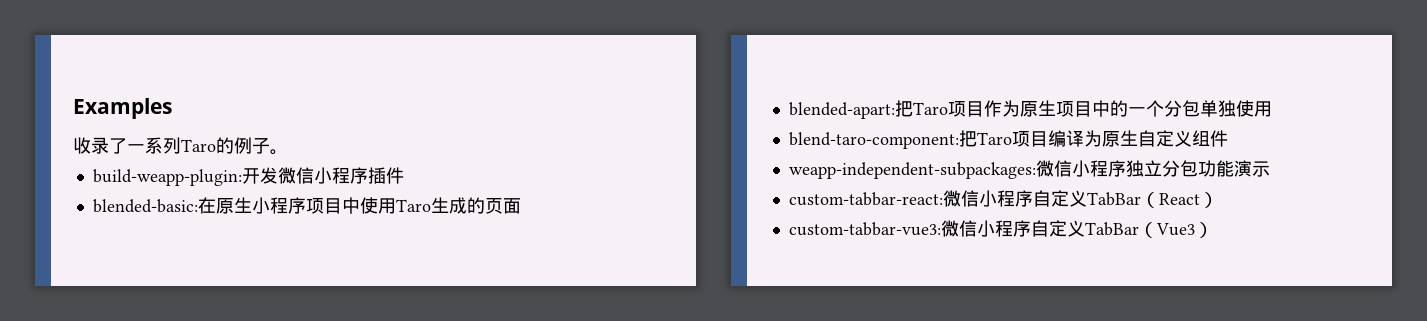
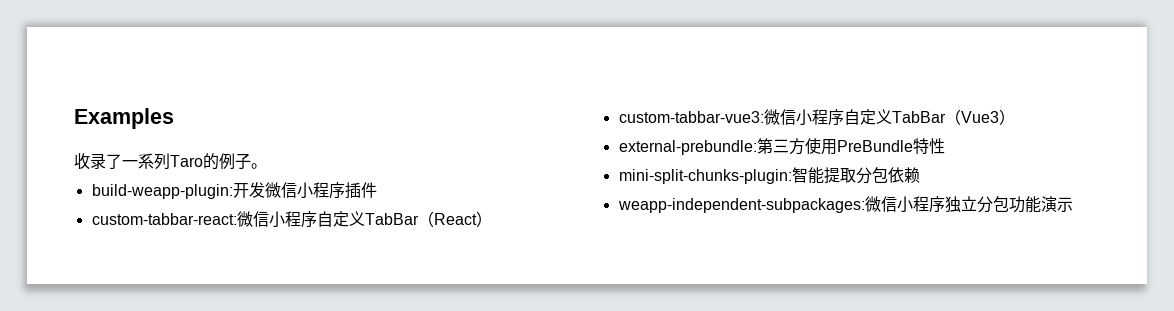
[92,197,521,214] [788,100,1272,119] [788,130,1228,149] [788,160,1270,179] // blended-basic:在原生小程序项目中使用Taro生成的页面 // blended-apart:把Taro项目作为原生项目中的一个分包单独使用 // blend-taro-component:把Taro项目编译为原生自定义组件 // weapp-independent-subpackages:微信小程序独立分包功能演示 -> (377, 190) none
(1213, 230) none -> [618,138,945,155] [618,167,920,184] [617,196,1073,213] // external-prebundle:第三方使用PreBundle特性 // mini-split-chunks-plugin:智能提取分包依赖 // weapp-independent-subpackages:微信小程序独立分包功能演示

